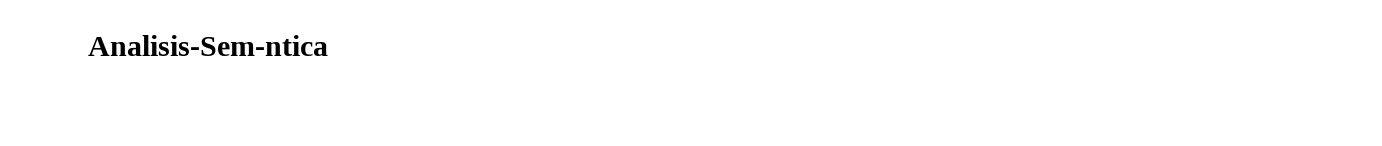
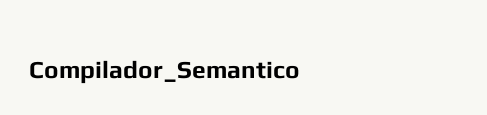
[88,35,328,56] Analisis-Sem-ntica -> [29,60,300,84] Compilador_Semantico

